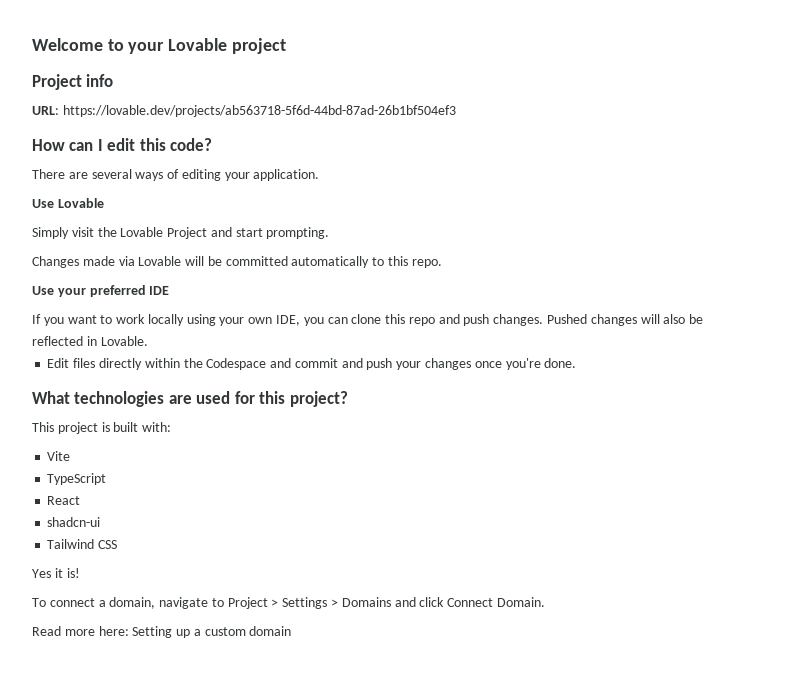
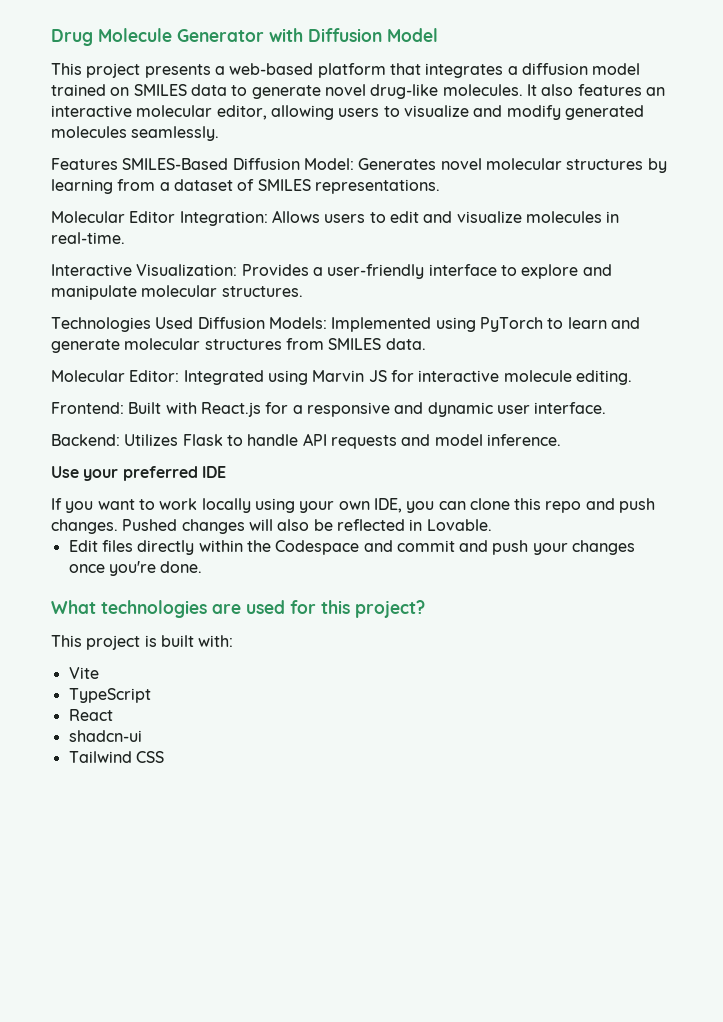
[32,38,286,54] [32,74,114,90] [32,105,456,117] [32,138,213,151] [32,169,320,181] [32,198,104,208] [32,227,330,239] [32,256,442,268] Welcome to your Lovable project // Project info // URL: https://lovable.dev/projects/ab563718-5f6d-44bd-87ad-26b1bf504ef3 // How can I edit this code? // There are several ways of editing your application. // Use Lovable // Simply visit the Lovable Project and start prompting. // Changes made via Lovable will be committed automatically to this repo. -> [51,28,438,46] [51,63,641,78] [51,84,665,99] [51,105,644,120] [51,126,220,141] [51,158,667,173] [51,179,440,194] [51,210,620,226] [51,232,125,244] [51,264,612,279] [51,285,303,300] [51,317,640,332] [51,338,426,353] [51,370,632,385] [51,402,607,417] [51,433,561,449] Drug Molecule Generator with Diffusion Model // This project presents a web-based platform that integrates a diffusion model trained on SMILES data to generate novel drug-like molecules. It also features an interactive molecular editor, allowing users to visualize and modify generated molecules seamlessly. // Features SMILES-Based Diffusion Model: Generates novel molecular structures by learning from a dataset of SMILES representations. // Molecular Editor Integration: Allows users to edit and visualize molecules in real-time. // Interactive Visualization: Provides a user-friendly interface to explore and manipulate molecular structures. // Technologies Used Diffusion Models: Implemented using PyTorch to learn and generate molecular structures from SMILES data. // Molecular Editor: Integrated using Marvin JS for interactive molecule editing. // Frontend: Built with React.js for a responsive and dynamic user interface. // Backend: Utilizes Flask to handle API requests and model inference.
[32,568,80,578] [32,597,545,609] [32,626,292,638] // Yes it is! // To connect a domain, navigate to Project > Settings > Domains and click Connect Domain. // Read more here: Setting up a custom domain -> (164, 757) none

